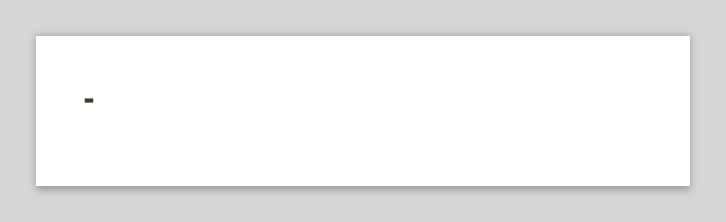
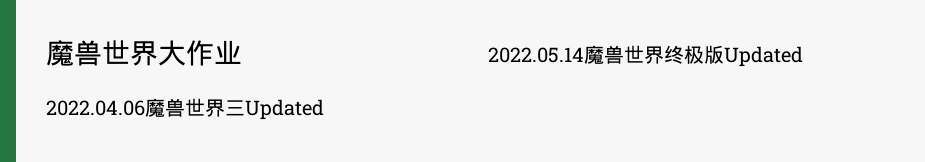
[83,98,95,108] - -> [46,40,242,66] [46,98,324,120] [488,45,803,67] 魔兽世界大作业 // 2022.04.06魔兽世界三Updated // 2022.05.14魔兽世界终极版Updated

